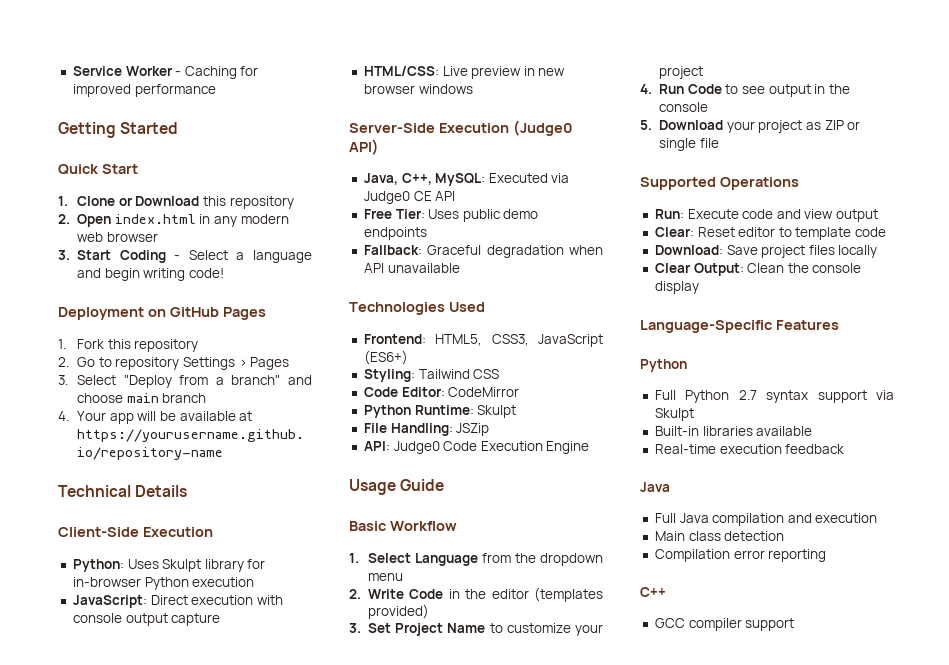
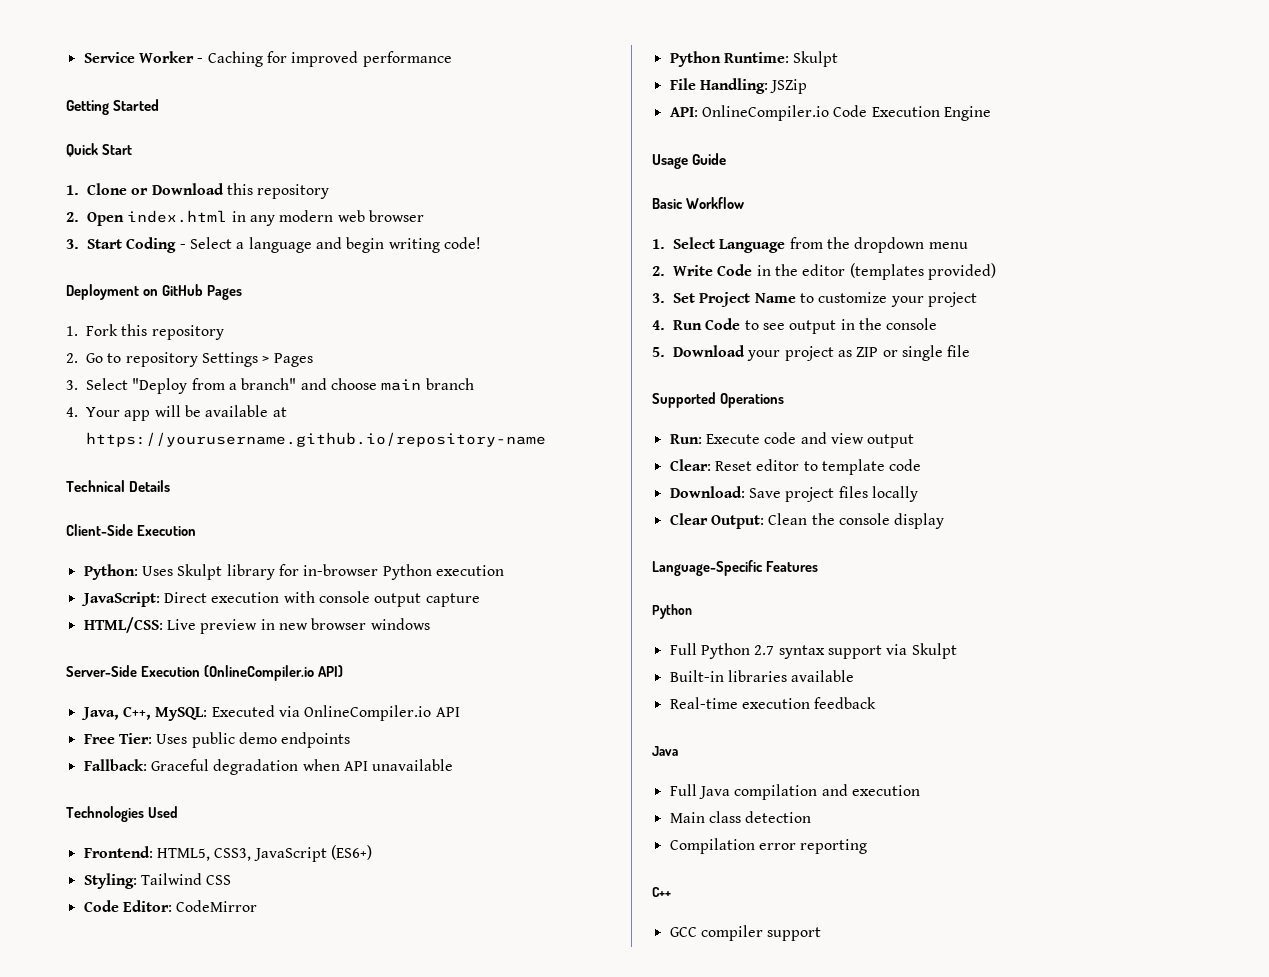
[512,120,573,136] (Judge0 -> [203,665,314,681] (OnlineCompiler.io
[363,191,432,204] Judge0 CE -> [304,705,432,721] OnlineCompiler.io
[393,441,440,454] Judge0 -> [701,105,829,121] OnlineCompiler.io

